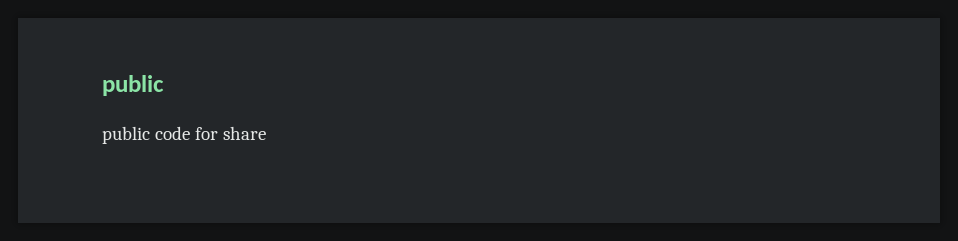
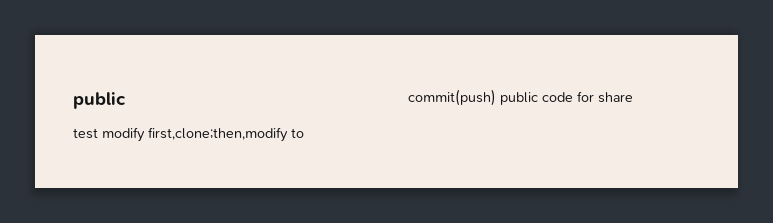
(164, 85) none -> [73,127,304,142] [408,89,496,106] test modify first,clone;then,modify to commit(push)

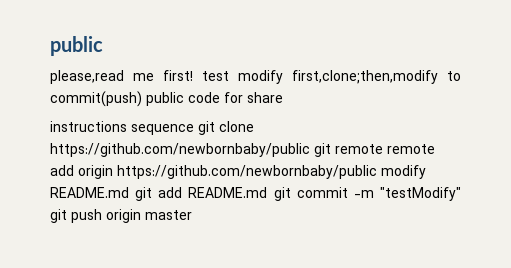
(126, 100) none -> [50,70,193,84] please,read me first!
(633, 97) none -> [50,121,254,135] [50,143,435,157] [50,165,426,179] [50,187,461,201] [50,209,192,223] // instructions sequence git clone https://github.com/newbornbaby/public git remote remote add origin https://github.com/newbornbaby/public modify README.md git add README.md git commit -m "testModify" git push origin master

